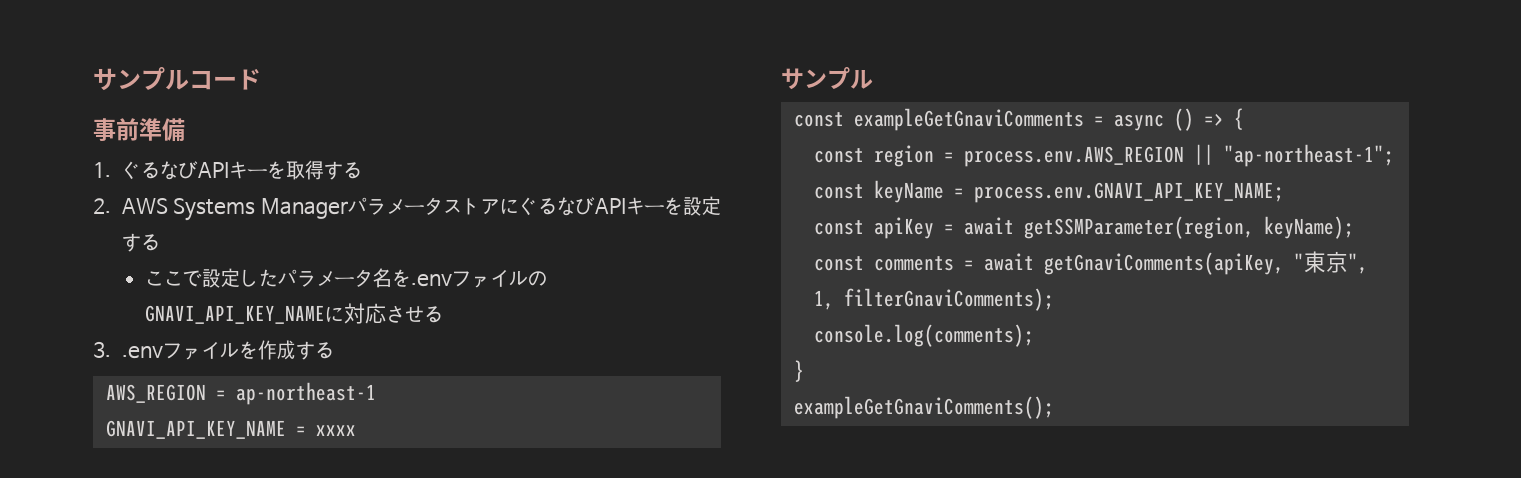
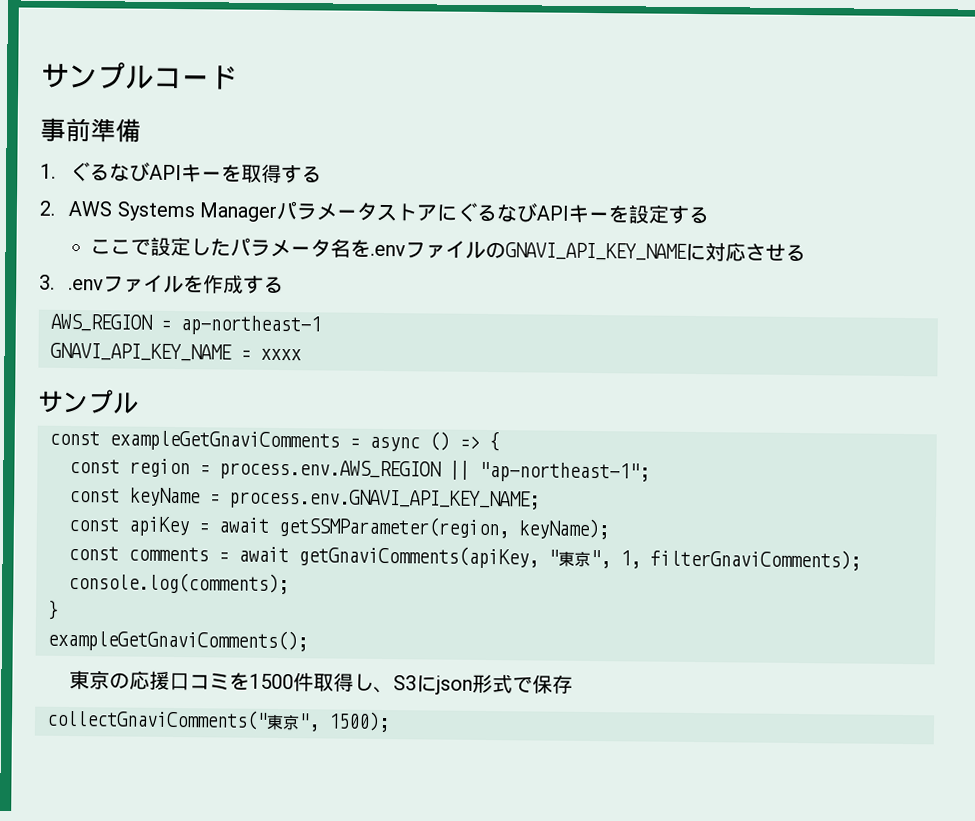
(1054, 407) none -> [68,669,573,695] [46,708,390,733] // 東京の応援口コミを1500件取得し、S3にjson形式で保存 // collectGnaviComments("東京", 1500);

